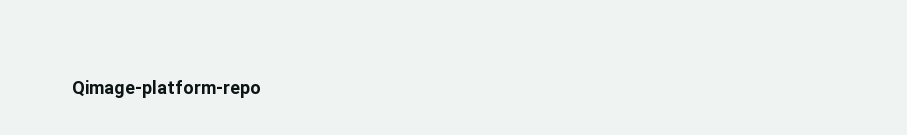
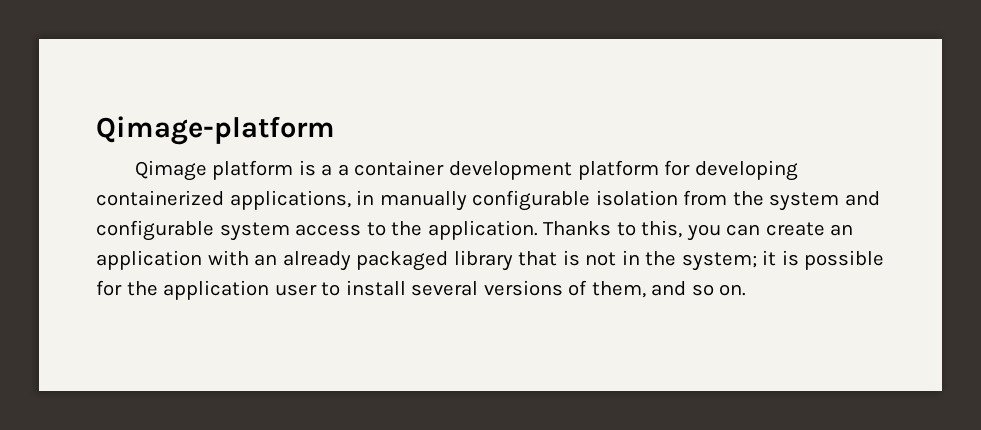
[72,80,261,98] Qimage-platform-repo -> [96,116,335,145] [134,160,798,181] [96,190,880,211] [96,220,854,241] [96,250,885,271] [96,280,747,300] Qimage-platform // Qimage platform is a a container development platform for developing containerized applications, in manually configurable isolation from the system and configurable system access to the application. Thanks to this, you can create an application with an already packaged library that is not in the system; it is possible for the application user to install several versions of them, and so on.

